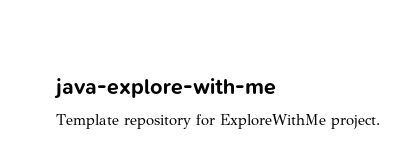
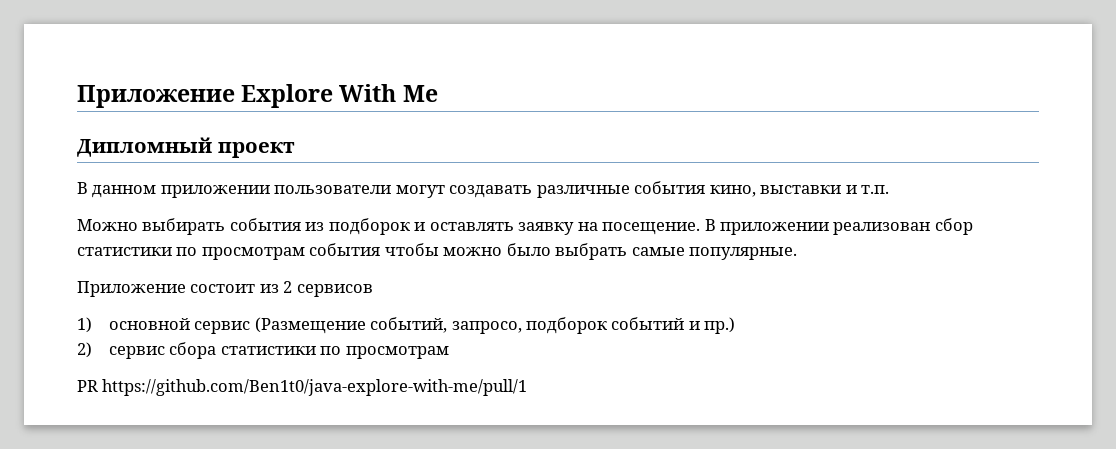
[54,78,276,99] [56,114,380,129] java-explore-with-me // Template repository for ExploreWithMe project. -> [77,84,438,108] [77,137,295,158] [77,181,890,198] [77,218,973,235] [77,243,798,260] [77,281,373,297] [77,317,736,334] [77,342,449,359] [77,379,528,396] Приложение Explore With Me // Дипломный проект // В данном приложении пользователи могут создавать различные события кино, выставки и т.п. // Можно выбирать события из подборок и оставлять заявку на посещение. В приложении реализован сбор статистики по просмотрам события чтобы можно было выбрать самые популярные. // Приложение состоит из 2 сервисов // 1) основной сервис (Размещение событий, запросо, подборок событий и пр.) // 2) сервис сбора статистики по просмотрам // PR https://github.com/Ben1t0/java-explore-with-me/pull/1

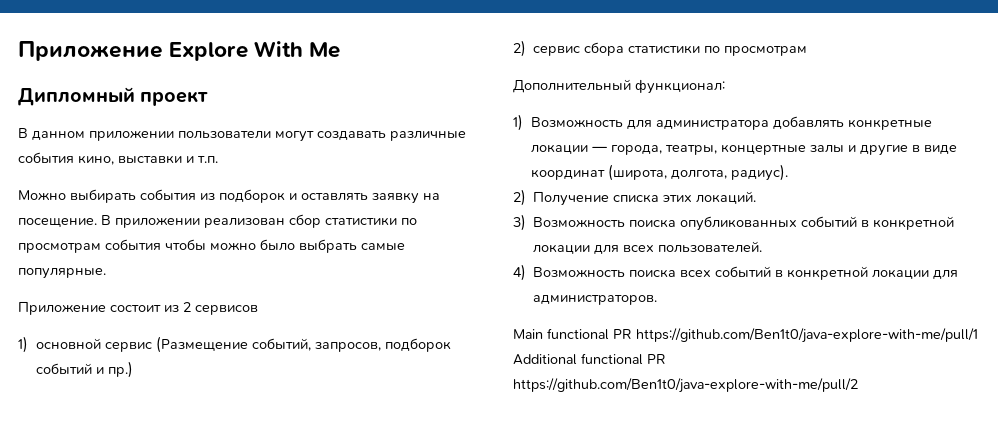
[451,321,522,334] запросо, -> [314,342,381,352] запросов,
[77,379,528,396] PR https://github.com/Ben1t0/java-explore-with-me/pull/1 -> [513,79,725,94] [513,114,932,131] [529,144,957,156] [530,164,788,181] [513,189,757,206] [513,214,955,231] [532,241,763,254] [513,264,959,281] [533,295,658,305] [513,328,978,343] [513,353,666,365] [513,378,858,393] Дополнительный функционал: // 1) Возможность для администратора добавлять конкретные локации — города, театры, концертные залы и другие в виде координат (широта, долгота, радиус). // 2) Получение списка этих локаций. // 3) Возможность поиска опубликованных событий в конкретной локации для всех пользователей. // 4) Возможность поиска всех событий в конкретной локации для администраторов. // Main functional PR https://github.com/Ben1t0/java-explore-with-me/pull/1 Additional functional PR https://github.com/Ben1t0/java-explore-with-me/pull/2

